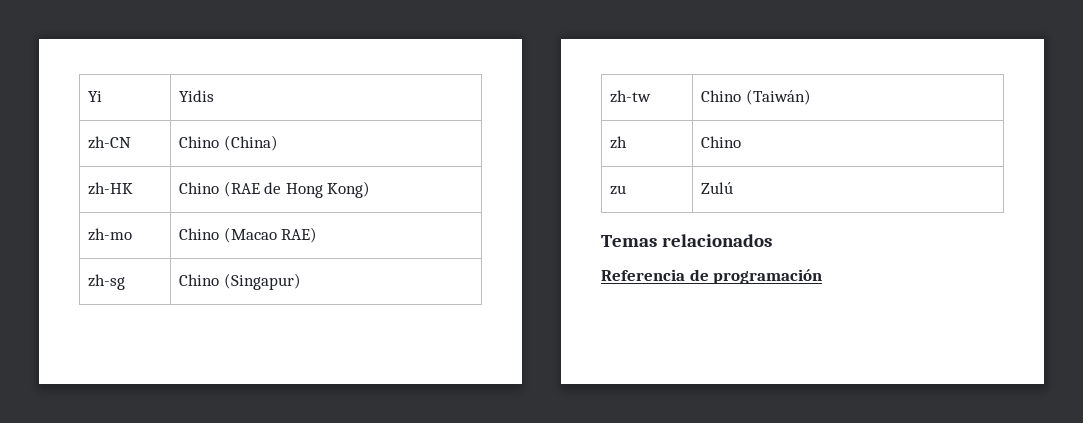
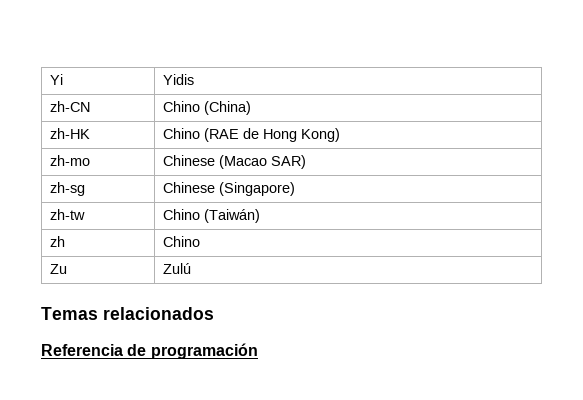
[178,227,318,243] Chino (Macao RAE) -> [163,155,307,169] Chinese (Macao SAR)
[178,273,301,290] Chino (Singapur) -> [163,182,296,196] Chinese (Singapore)
[609,185,626,195] zu -> [50,264,68,274] Zu

